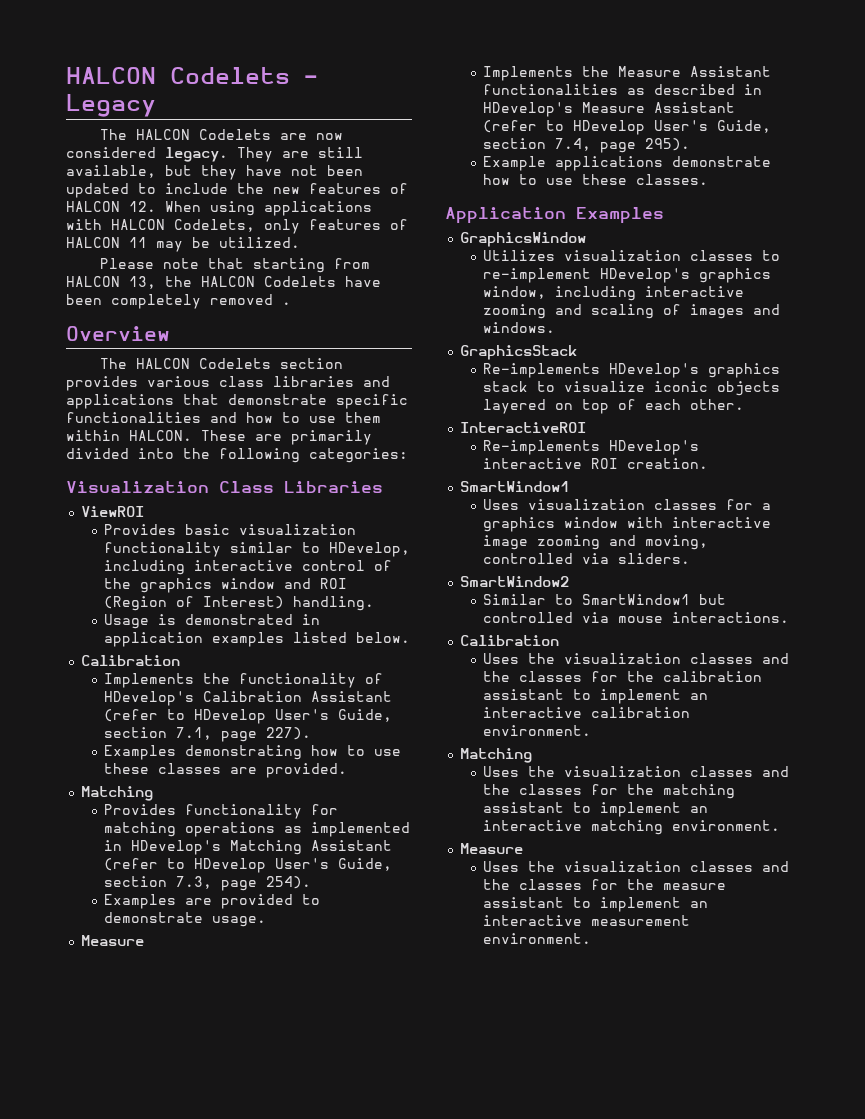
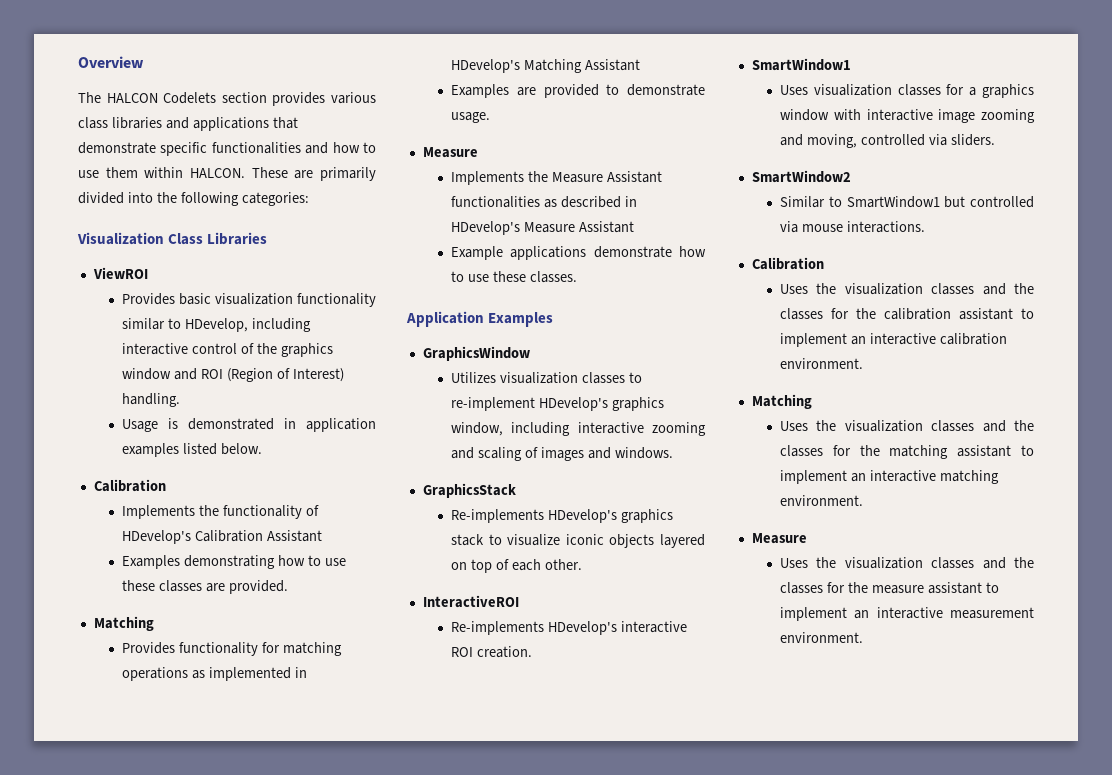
[66,67,318,84] [66,94,156,117] [99,129,343,140] [66,147,363,162] [66,165,363,180] [66,183,408,198] [66,201,372,216] [66,219,408,234] [66,237,300,252] [99,258,370,273] [66,276,381,289] [66,294,291,309] HALCON Codelets - Legacy // The HALCON Codelets are now considered legacy. They are still available, but they have not been updated to include the new features of HALCON 12. When using applications with HALCON Codelets, only features of HALCON 11 may be utilized. // Please note that starting from HALCON 13, the HALCON Codelets have been completely removed . // -> (78, 62) none
[104,709,393,724] [104,727,312,742] (refer to HDevelop User's Guide, section 7.1, page 227). -> (322, 536) none
[104,858,393,873] [104,876,312,891] (refer to HDevelop User's Guide, section 7.3, page 254). -> (640, 65) none
[483,120,772,135] [483,138,691,153] (refer to HDevelop User's Guide, section 7.4, page 295). -> (634, 227) none

